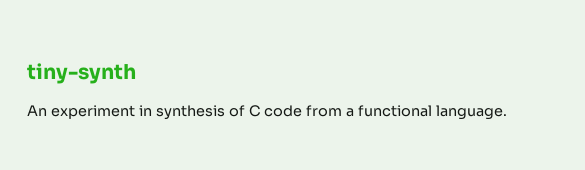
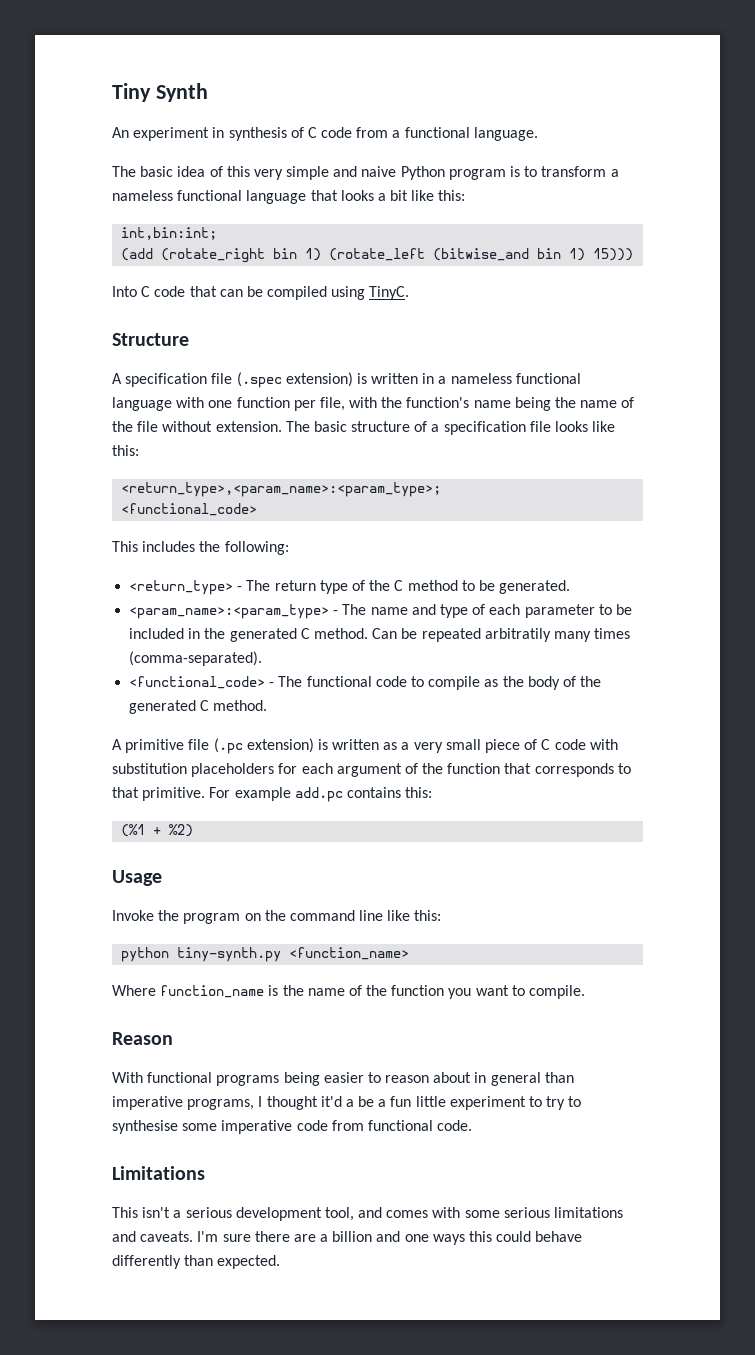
[27,63,136,84] tiny-synth -> [112,83,208,102] Tiny Synth
(508, 112) none -> [112,166,619,180] [112,190,466,204] [121,227,218,240] [121,248,634,263] [112,286,410,300] [112,333,189,346] [112,372,581,388] [112,397,635,411] [112,421,616,435] [112,445,139,456] [121,482,442,497] [121,503,258,516] [112,541,289,555] [129,580,571,595] [129,604,632,619] [129,628,631,642] [129,651,263,666] [129,676,602,690] [129,700,268,714] [112,738,618,754] [112,763,631,777] [112,787,433,802] [121,824,194,837] [112,870,162,886] [112,910,442,924] [121,947,410,962] [112,985,586,999] [112,1032,173,1045] [112,1072,574,1086] [112,1096,582,1110] [112,1120,473,1134] [112,1166,205,1180] [112,1207,624,1221] [112,1231,583,1245] [112,1255,281,1269] // The basic idea of this very simple and naive Python program is to transform a nameless functional language that looks a bit like this: // int,bin:int; // (add (rotate_right bin 1) (rotate_left (bitwise_and bin 1) 15))) // Into C code that can be compiled using TinyC. // Structure // A specification file (.spec extension) is written in a nameless functional language with one function per file, with the function's name being the name of the file without extension. The basic structure of a specification file looks like this: // <return_type>,<param_name>:<param_type>; // <functional_code> // This includes the following: // <return_type> - The return type of the C method to be generated. // <param_name>:<param_type> - The name and type of each parameter to be included in the generated C method. Can be repeated arbitratily many times (comma-separated). // <functional_code> - The functional code to compile as the body of the generated C method. // A primitive file (.pc extension) is written as a very small piece of C code with substitution placeholders for each argument of the function that corresponds to that primitive. For example add.pc contains this: // (%1 + %2) // Usage // Invoke the program on the command line like this: // python tiny-synth.py <function_name> // Where function_name is the name of the function you want to compile. // Reason // With functional programs being easier to reason about in general than imperative programs, I thought it'd a be a fun little experiment to try to synthesise some imperative code from functional code. // Limitations // This isn't a serious development tool, and comes with some serious limitations and caveats. I'm sure there are a billion and one ways this could behave differently than expected.

